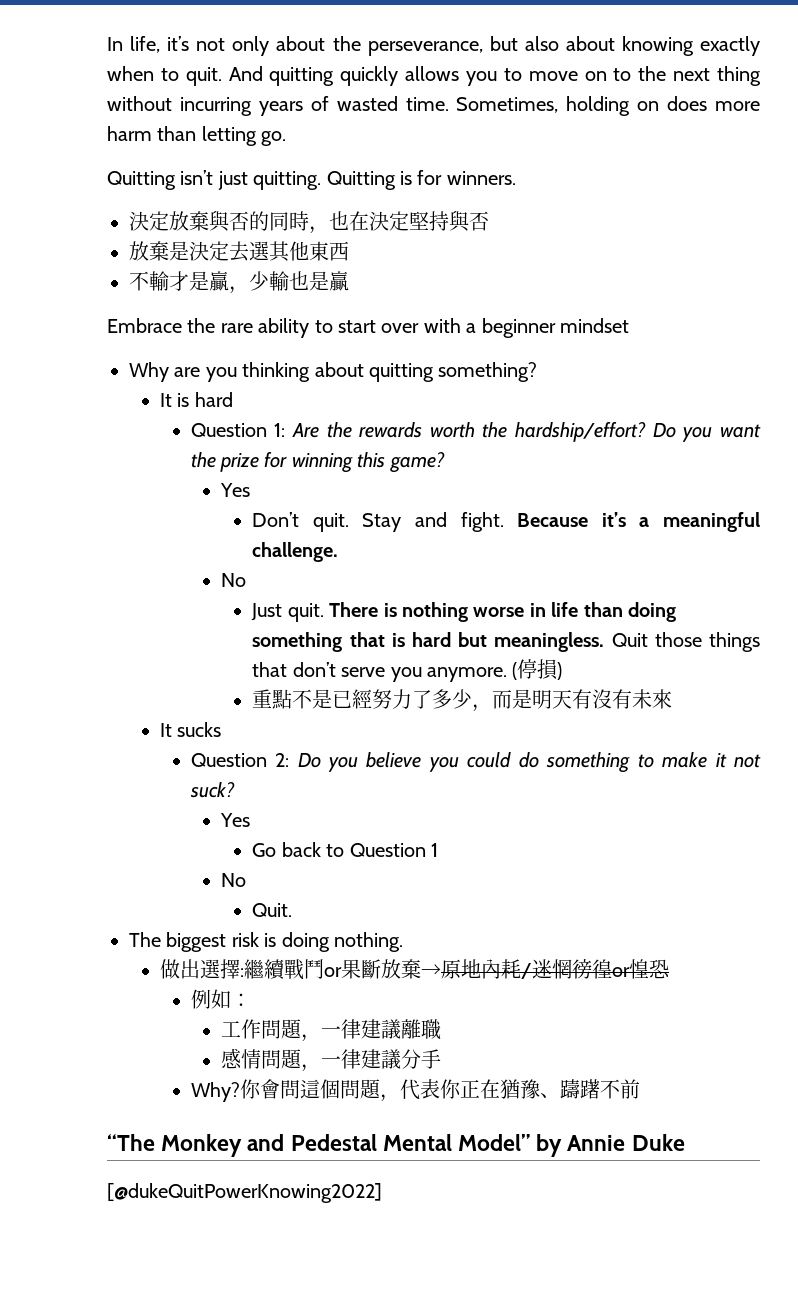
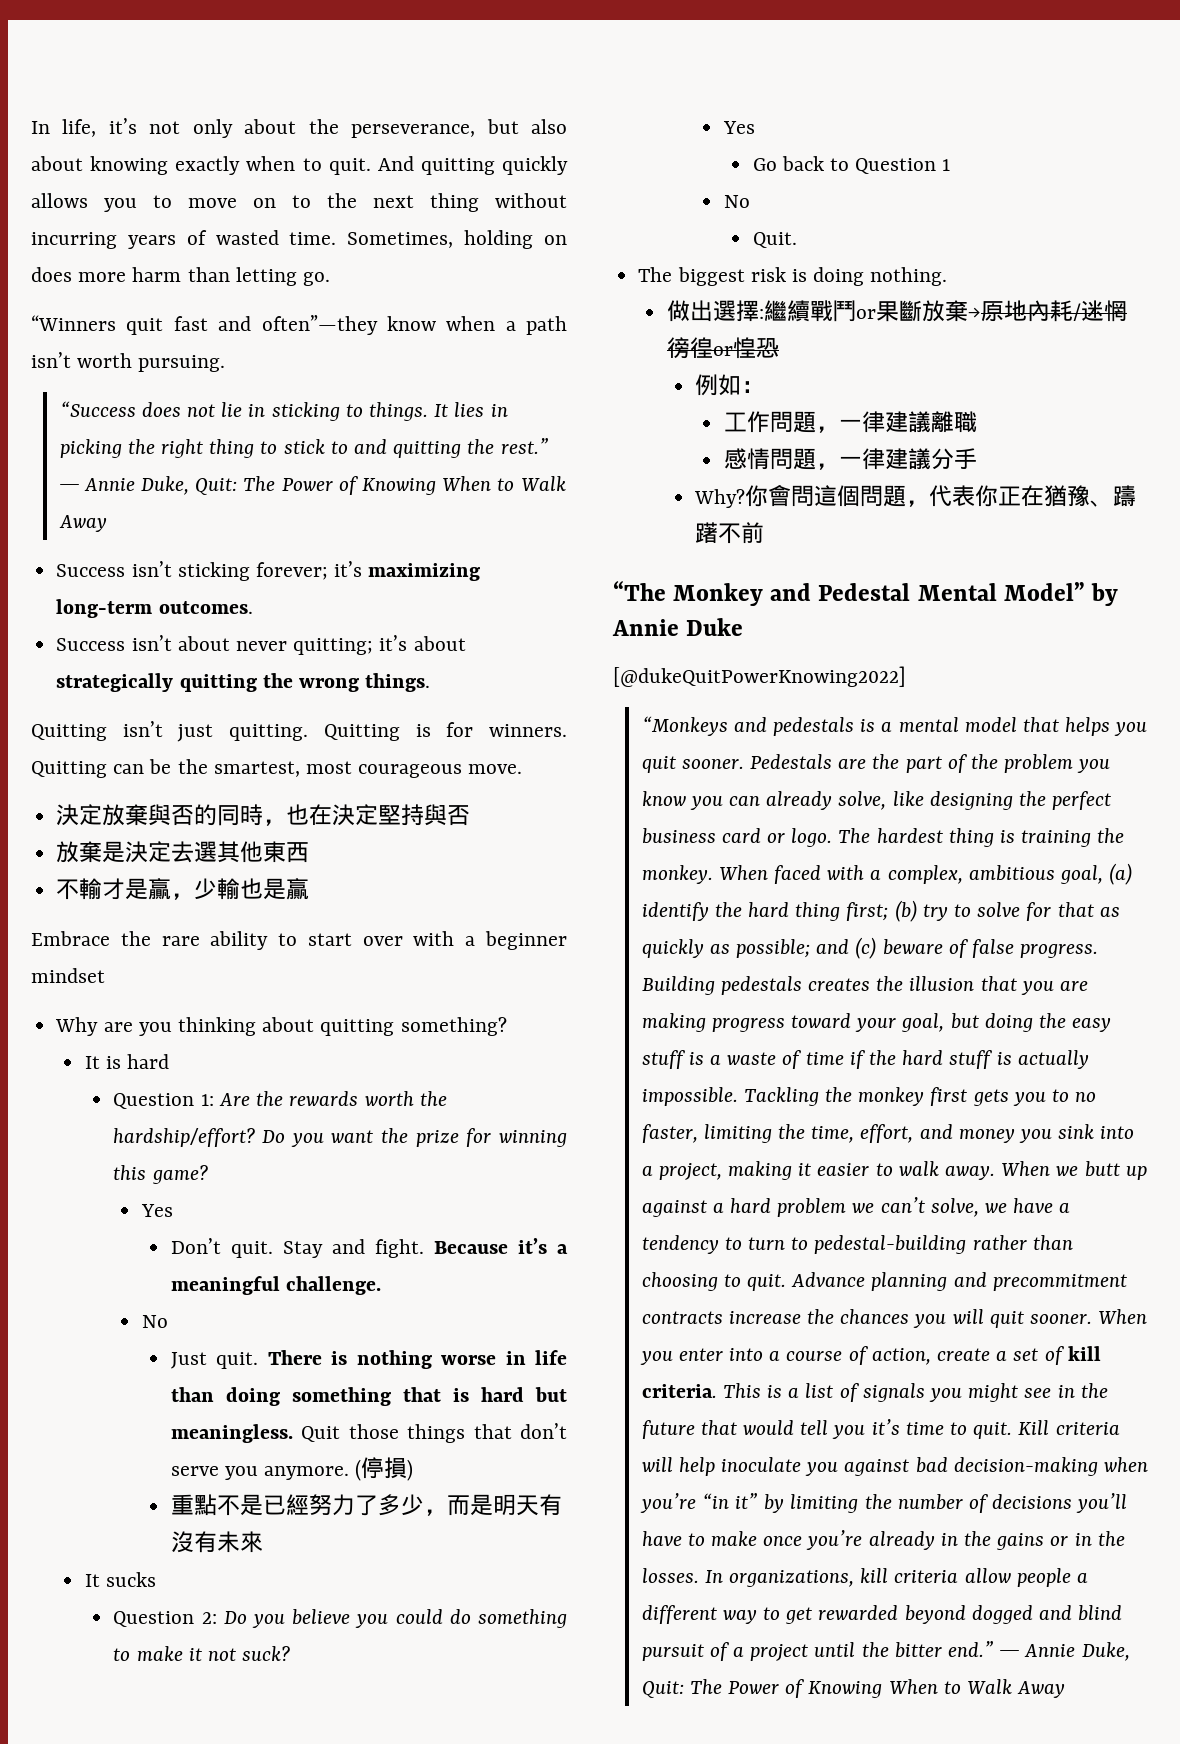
(287, 138) none -> [31,315,567,335] [31,352,226,372] [59,401,508,421] [59,438,549,458] [59,476,566,495] [58,515,107,532] [56,561,481,581] [56,599,253,618] [56,635,466,655] [56,673,431,692] // “Winners quit fast and often”—they know when a path isn’t worth pursuing. // “Success does not lie in sticking to things. It lies in picking the right thing to stick to and quitting the rest.” ― Annie Duke, Quit: The Power of Knowing When to Walk Away // Success isn’t sticking forever; it’s maximizing long-term outcomes. // Success isn’t about never quitting; it’s about strategically quitting the wrong things.
(516, 178) none -> [31,759,523,778] Quitting can be the smartest, most courageous move.
(382, 1193) none -> [641,716,1148,736] [641,754,1111,773] [641,791,1112,810] [641,828,1125,847] [641,863,1133,885] [641,900,1120,922] [641,937,1099,959] [641,976,1089,995] [641,1013,1112,1032] [641,1050,1089,1069] [641,1087,1097,1106] [641,1124,1135,1143] [641,1161,1147,1180] [641,1197,1071,1217] [641,1235,1073,1254] [641,1272,1127,1291] [641,1309,1148,1328] [639,1346,1101,1365] [641,1383,1108,1402] [641,1419,1120,1439] [641,1457,1149,1476] [639,1493,1128,1513] [641,1530,1125,1550] [641,1568,1089,1587] [641,1605,1123,1624] [641,1641,1130,1661] [641,1679,1066,1698] // “Monkeys and pedestals is a mental model that helps you quit sooner. Pedestals are the part of the problem you know you can already solve, like designing the perfect business card or logo. The hardest thing is training the monkey. When faced with a complex, ambitious goal, (a) identify the hard thing first; (b) try to solve for that as quickly as possible; and (c) beware of false progress. Building pedestals creates the illusion that you are making progress toward your goal, but doing the easy stuff is a waste of time if the hard stuff is actually impossible. Tackling the monkey first gets you to no faster, limiting the time, effort, and money you sink into a project, making it easier to walk away. When we butt up against a hard problem we can’t solve, we have a tendency to turn to pedestal-building rather than choosing to quit. Advance planning and precommitment contracts increase the chances you will quit sooner. When you enter into a course of action, create a set of kill criteria. This is a list of signals you might see in the future that would tell you it’s time to quit. Kill criteria will help inoculate you against bad decision-making when you’re “in it” by limiting the number of decisions you’ll have to make once you’re already in the gains or in the losses. In organizations, kill criteria allow people a different way to get rewarded beyond dogged and blind pursuit of a project until the bitter end.” ― Annie Duke, Quit: The Power of Knowing When to Walk Away

